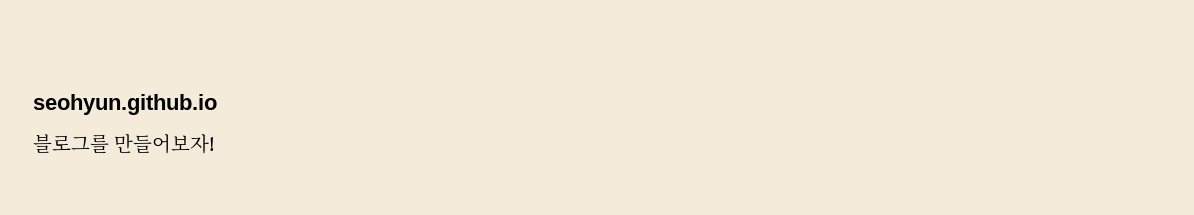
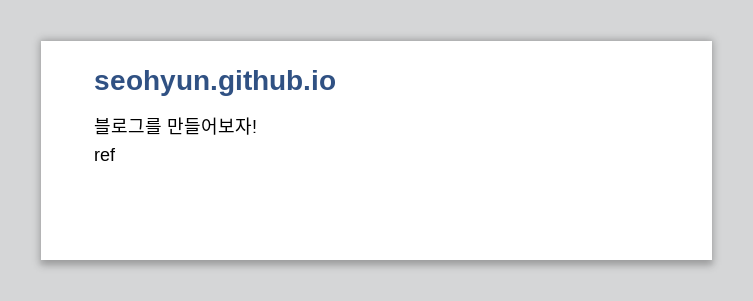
(216, 144) none -> [94,148,116,161] // ref

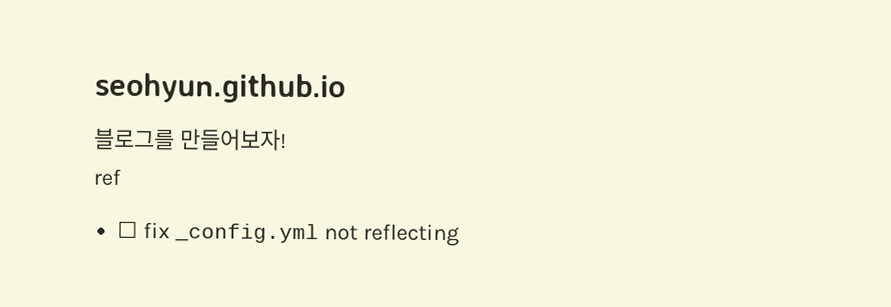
(116, 154) none -> [117,220,460,247] // ☐ fix _config.yml not reflecting

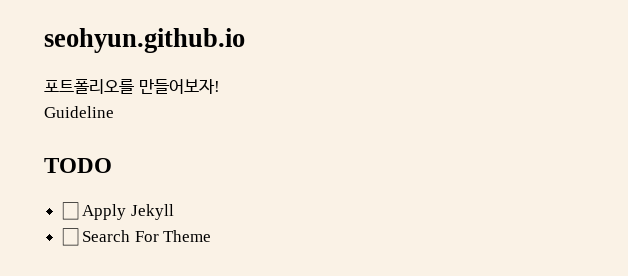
[94,128,175,151] 블로그를 -> [44,79,134,94] 포트폴리오를
[93,168,121,186] [117,220,460,247] ref // ☐ fix _config.yml not reflecting -> [44,106,114,118] [44,158,112,173] [61,202,174,220] [61,228,212,246] Guideline // TODO // ☐ Apply Jekyll // ☐ Search For Theme

